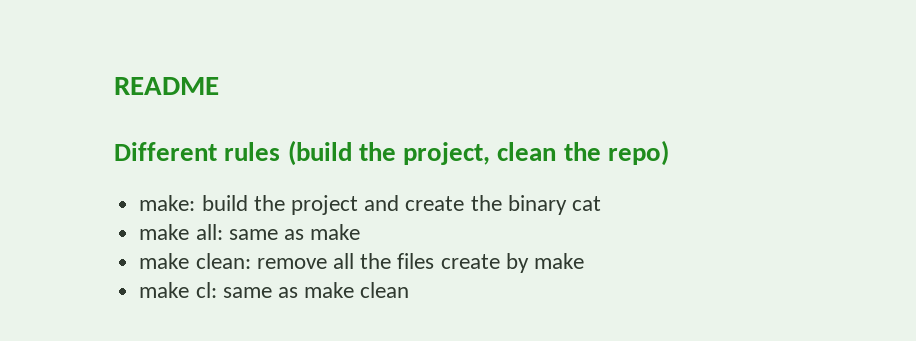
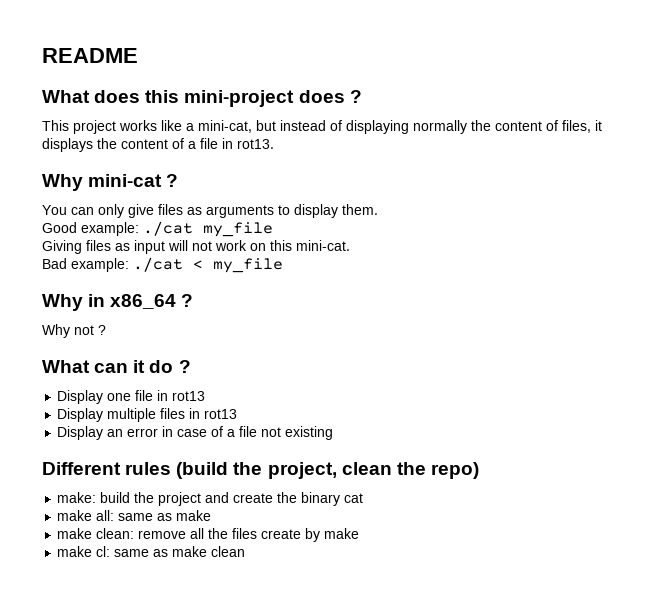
(219, 86) none -> [42,90,362,107] [42,120,602,134] [42,138,274,152] [42,174,179,191] [42,204,378,218] [42,221,273,237] [42,240,350,254] [42,257,283,273] [42,294,194,311] [42,324,106,338] [42,360,191,373] [57,390,206,404] [57,408,238,422] [57,426,334,440] // What does this mini-project does ? // This project works like a mini-cat, but instead of displaying normally the content of files, it displays the content of a file in rot13. // Why mini-cat ? // You can only give files as arguments to display them. // Good example: ./cat my_file // Giving files as input will not work on this mini-cat. // Bad example: ./cat < my_file // Why in x86_64 ? // Why not ? // What can it do ? // Display one file in rot13 // Display multiple files in rot13 // Display an error in case of a file not existing

